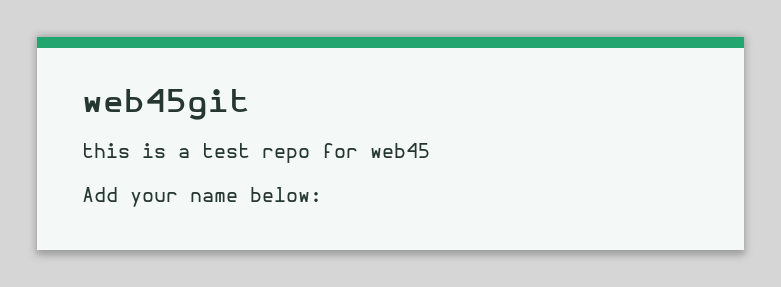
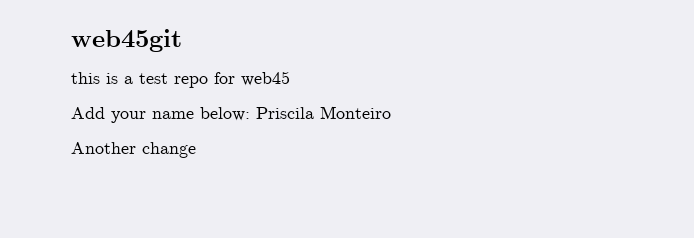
(322, 194) none -> [256,106,391,119] [71,142,196,158] Priscila Monteiro // Another change

